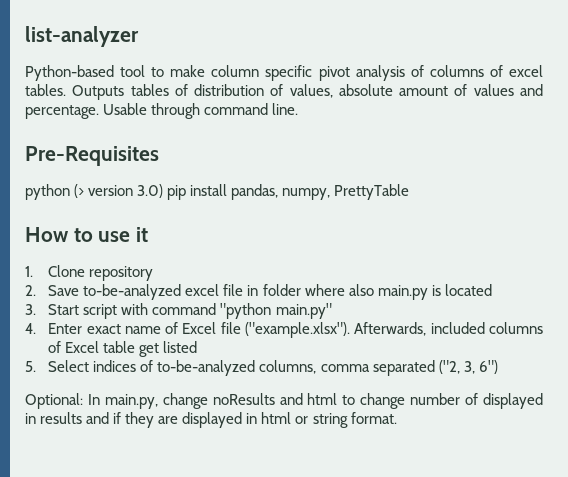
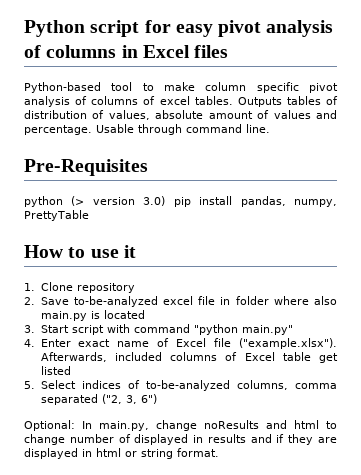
[25,26,139,47] list-analyzer -> [24,20,334,37] [24,45,229,58] Python script for easy pivot analysis of columns in Excel files

